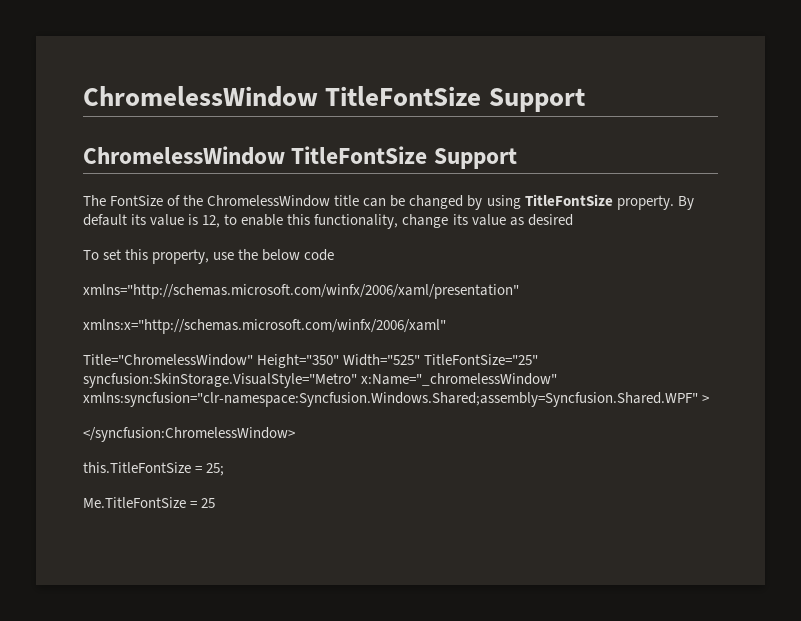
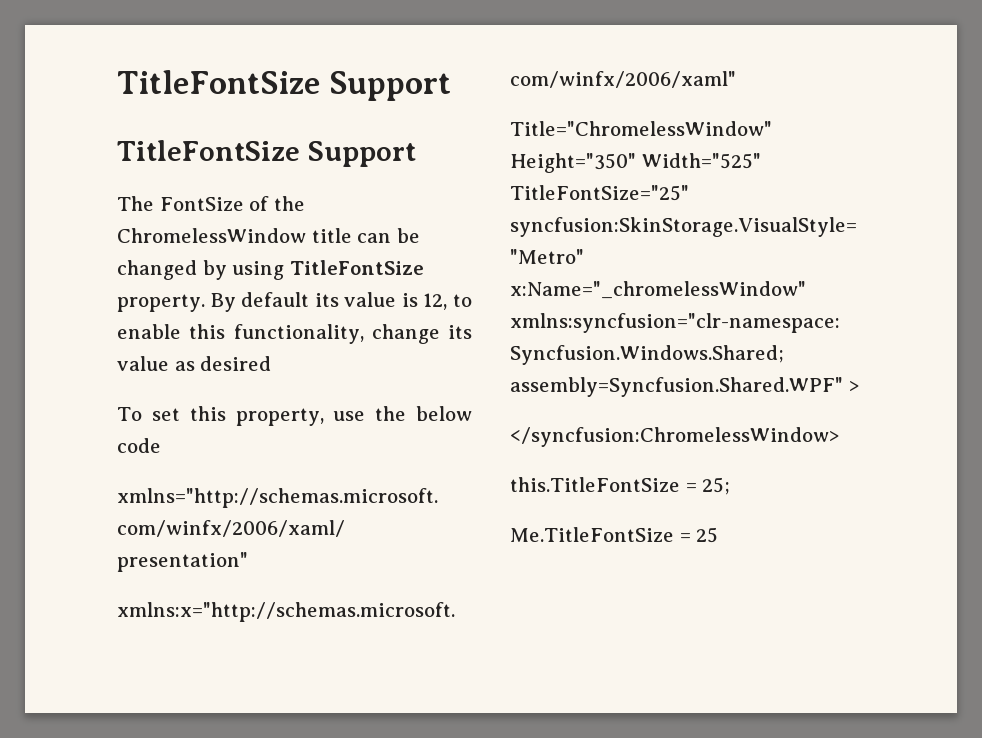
[83,86,585,112] [83,146,285,165] ChromelessWindow TitleFontSize Support // ChromelessWindow -> [117,70,451,101] TitleFontSize Support //

